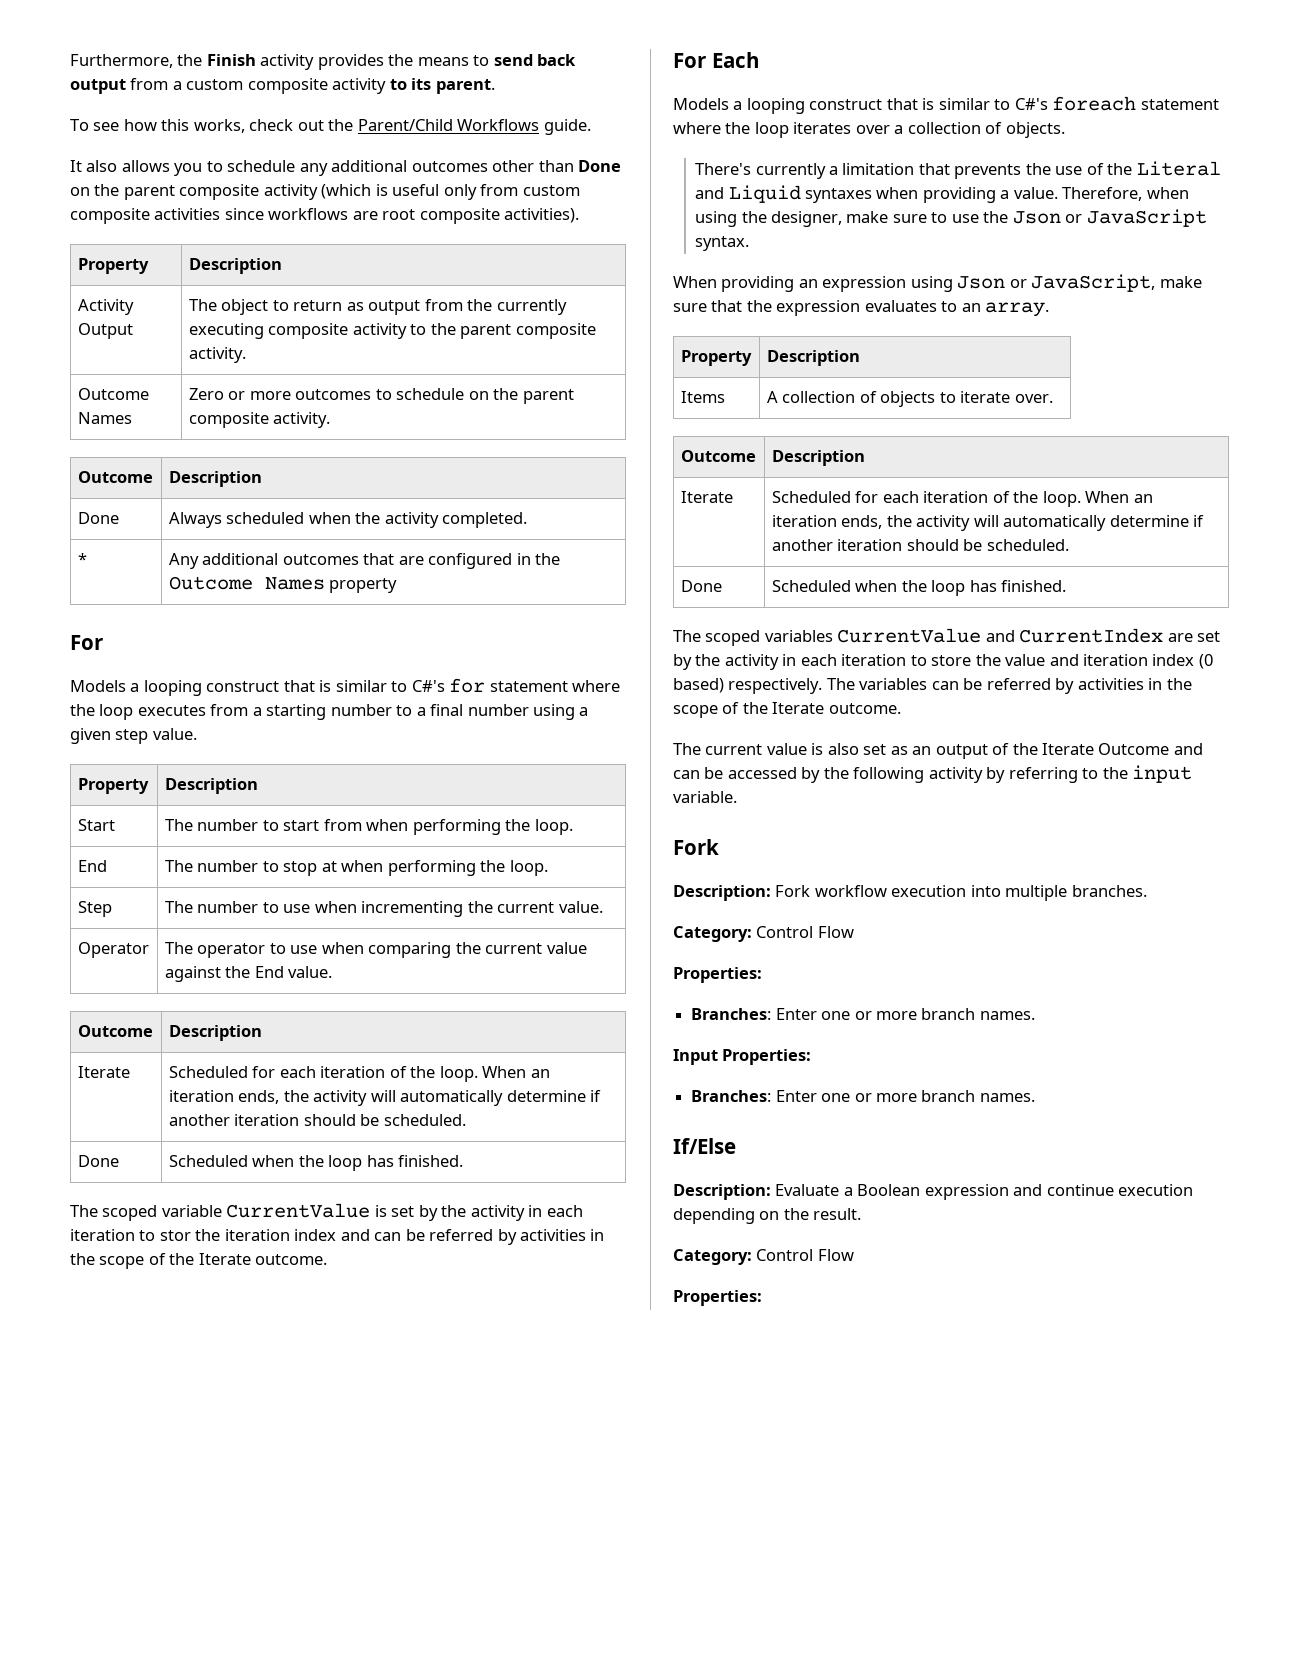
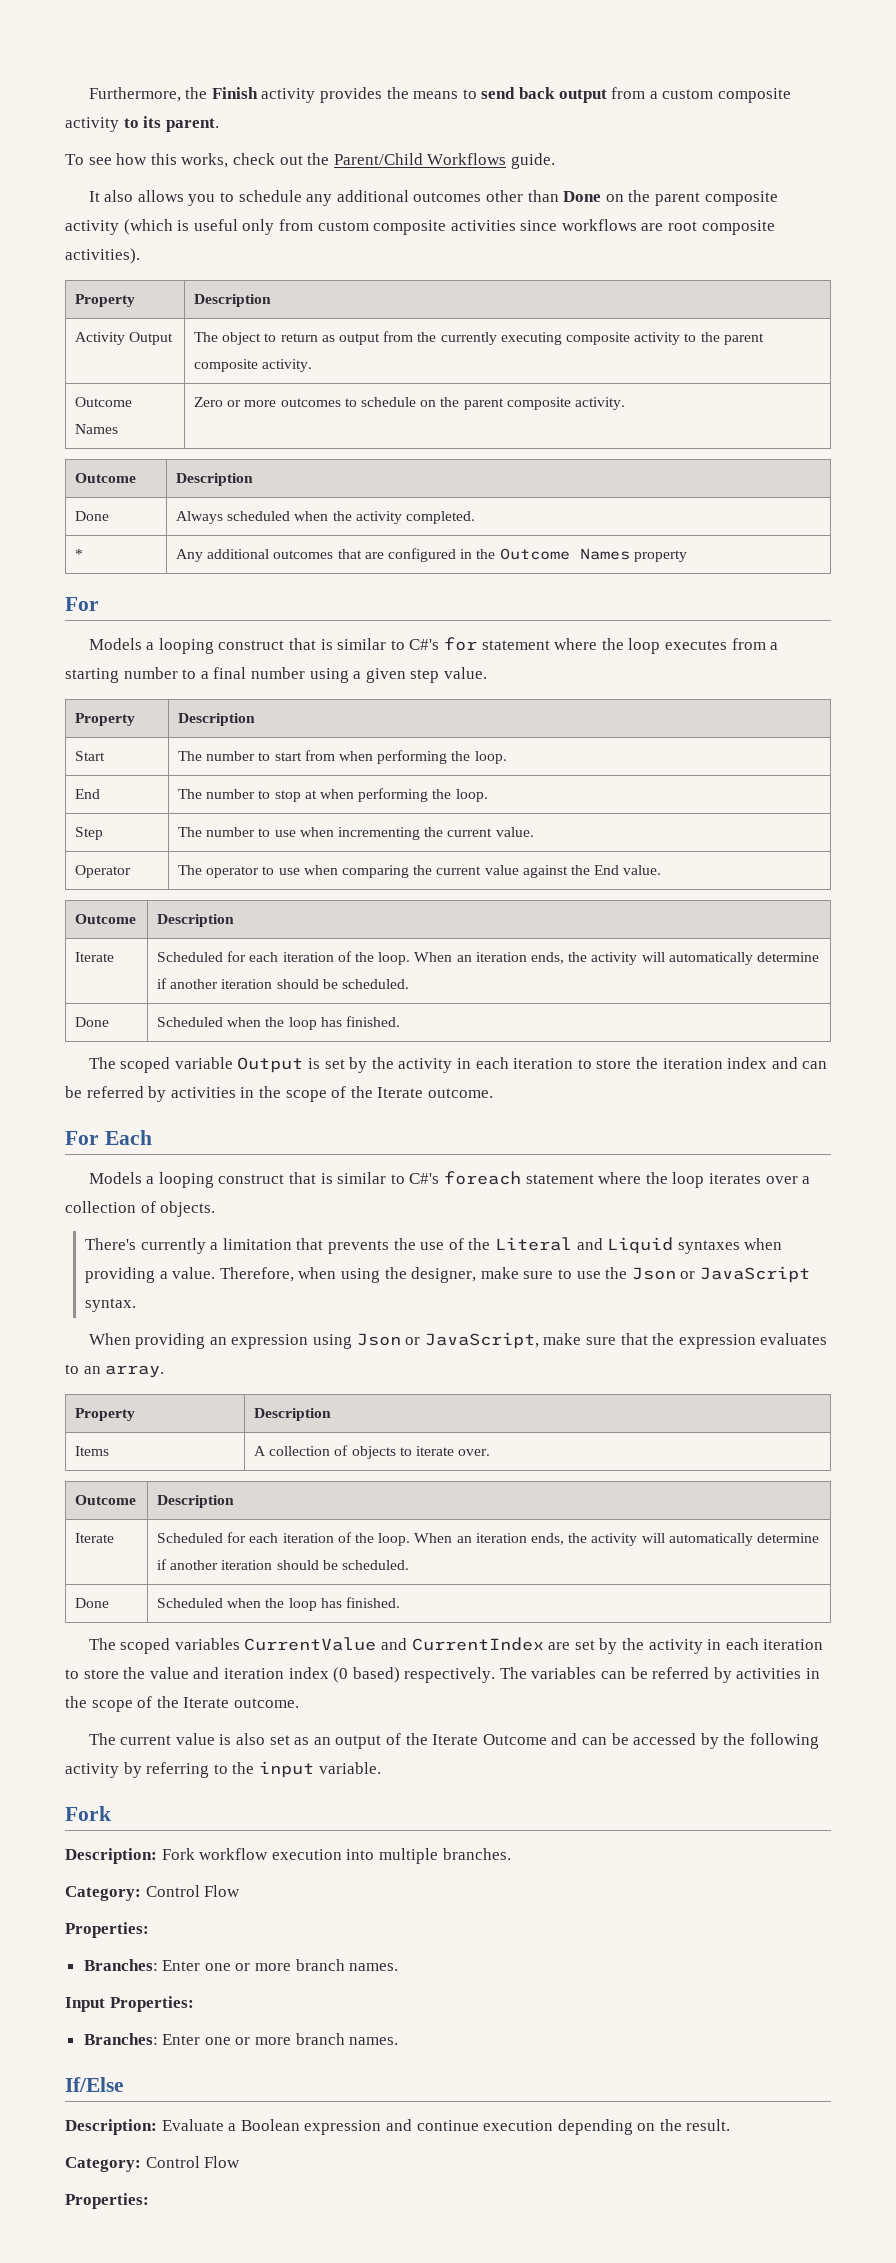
[226,1203,371,1218] CurrentValue -> [237,1057,304,1073] Output
[159,1230,191,1241] stor -> [596,1059,632,1069] store

